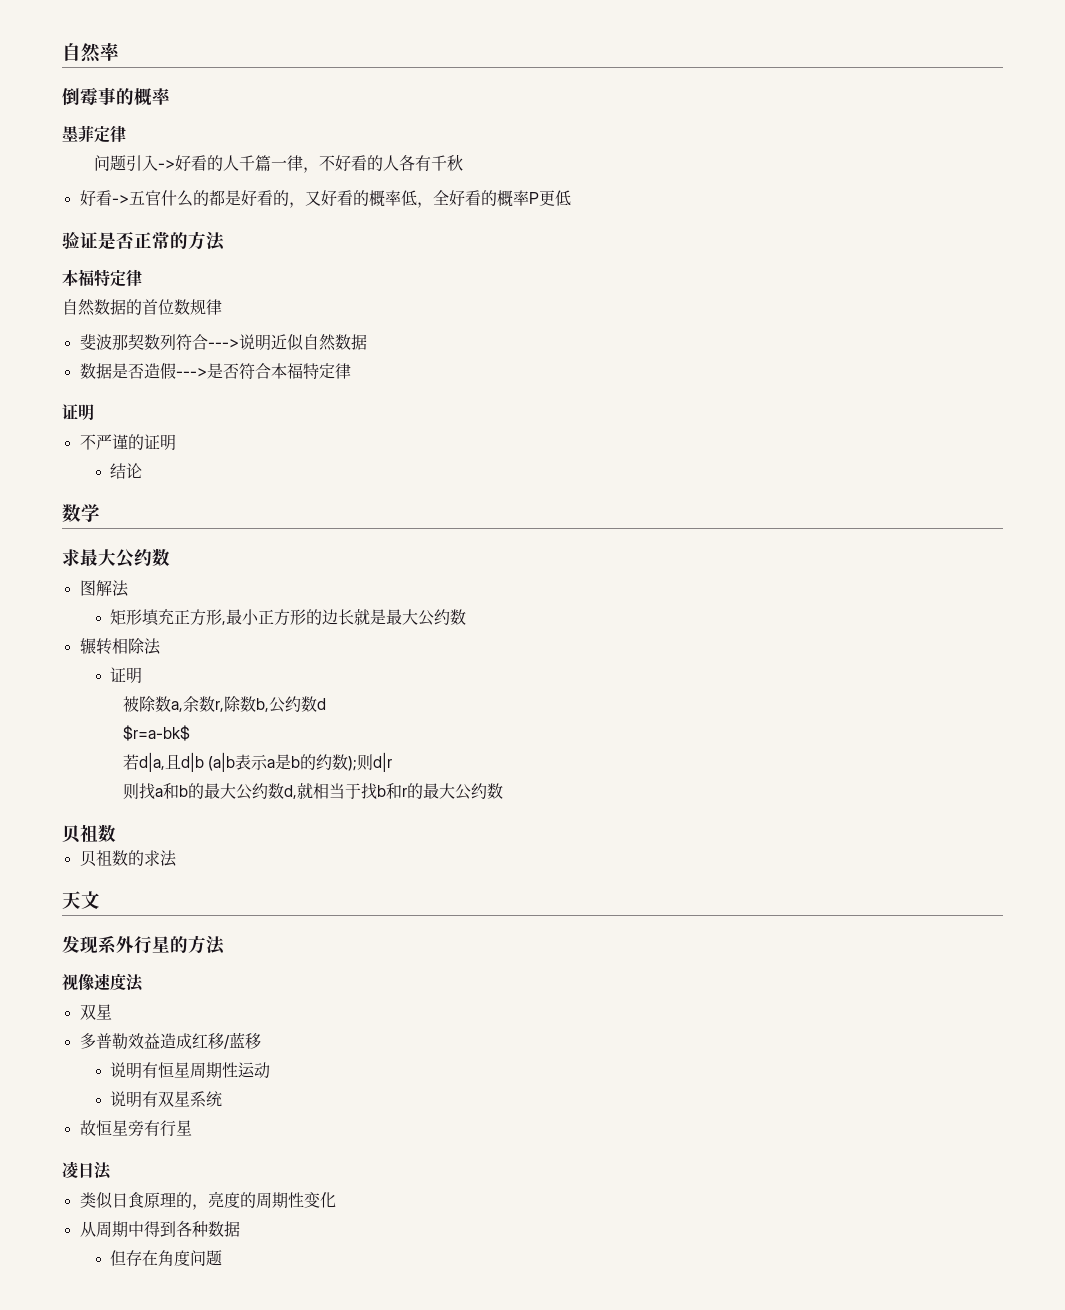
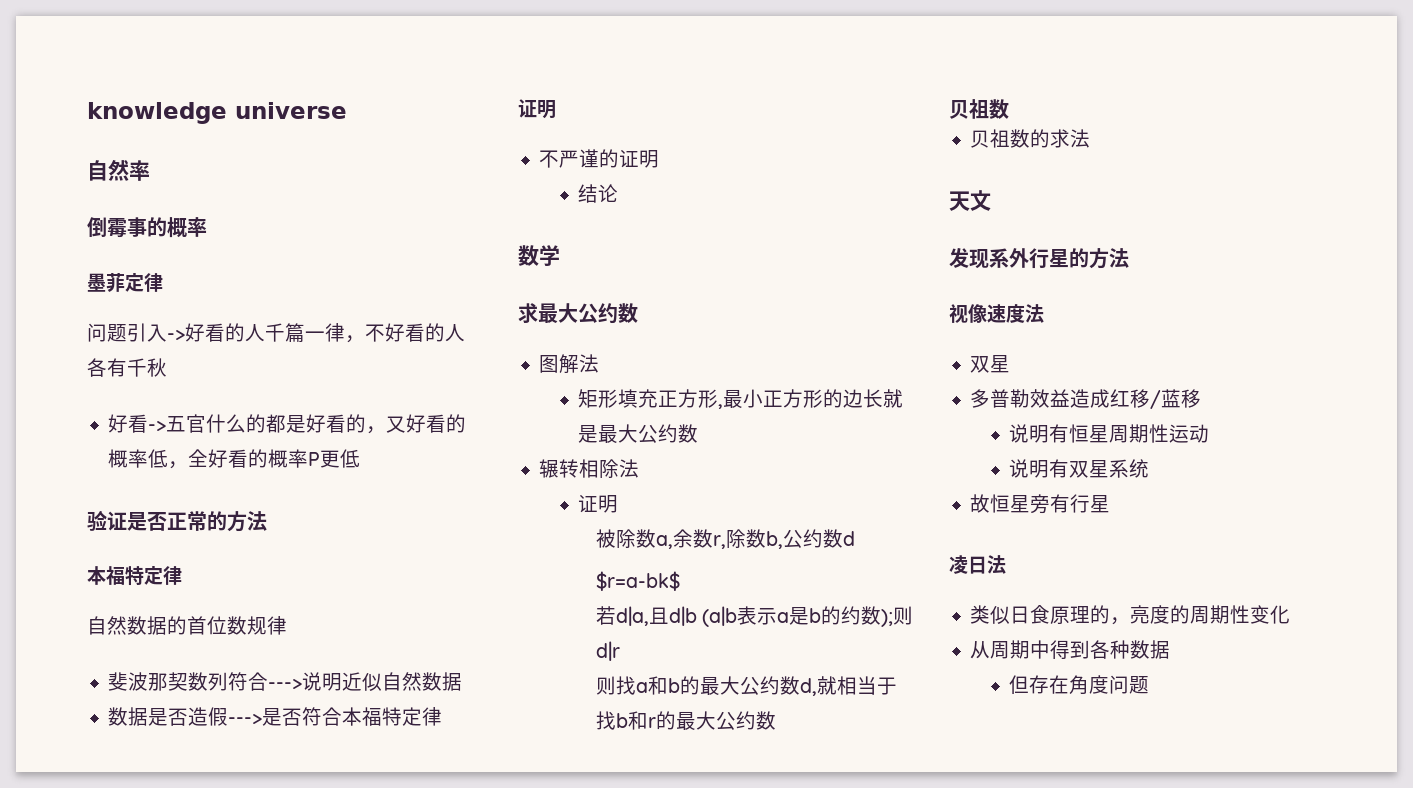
(62, 52) none -> [87,102,347,124] knowledge universe //

